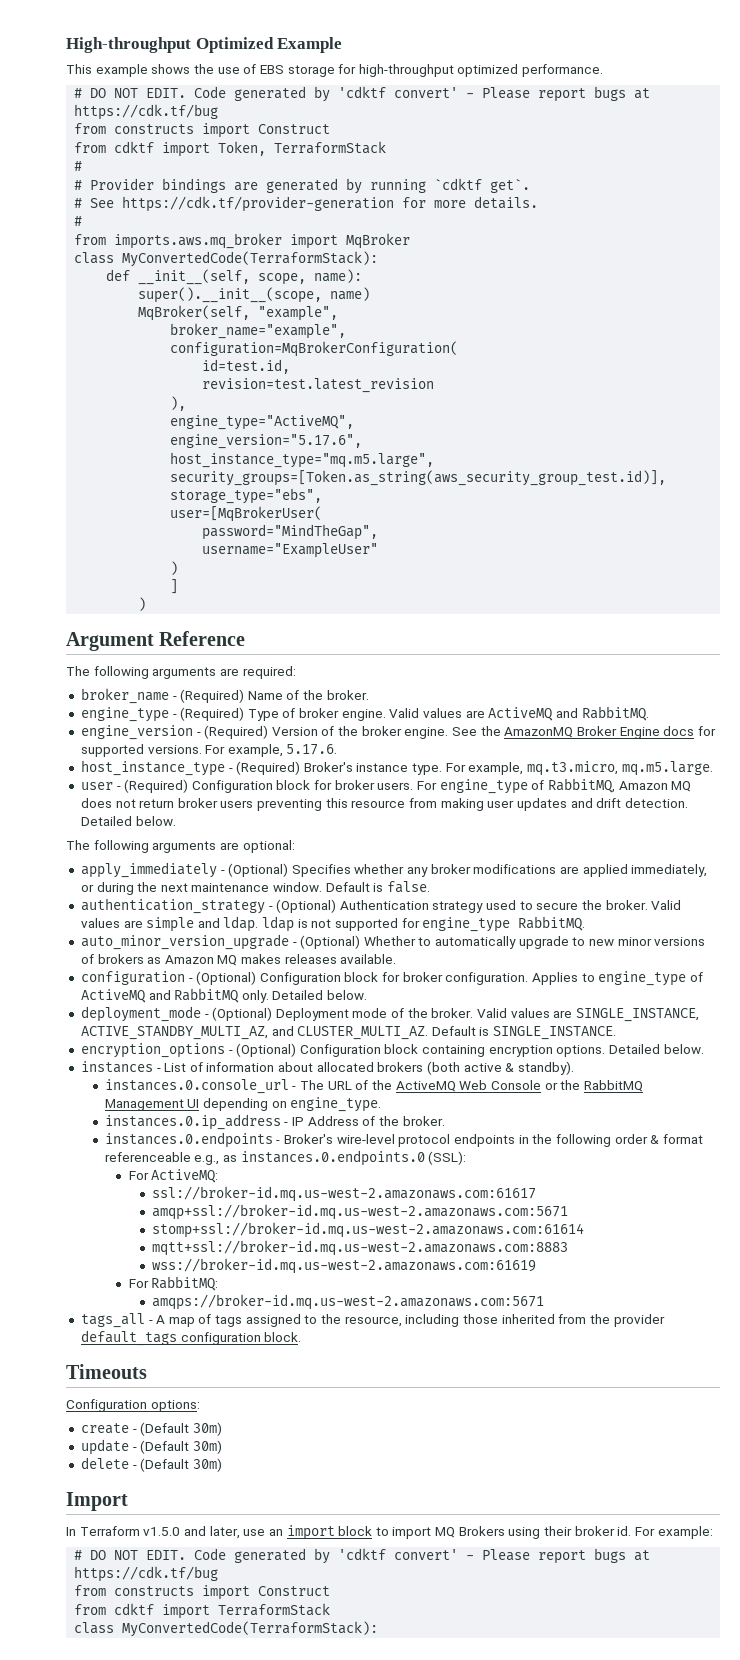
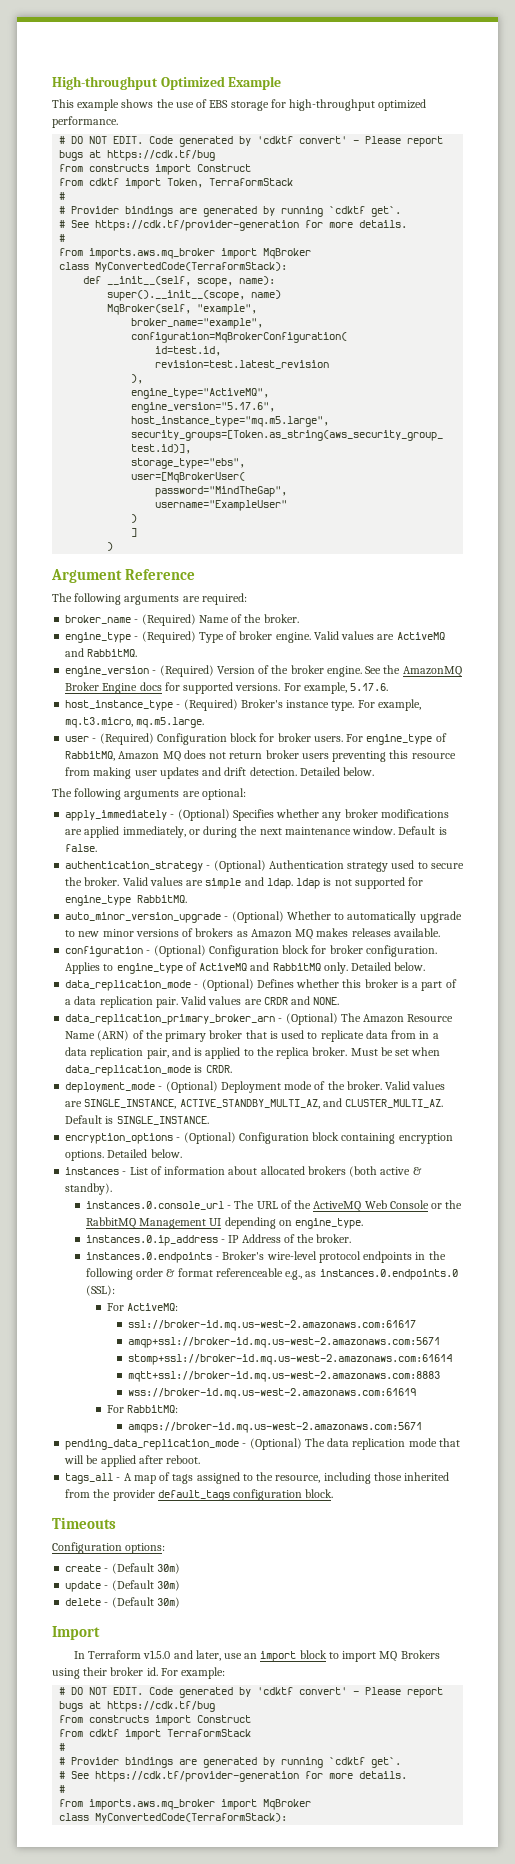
(368, 995) none -> [65,979,457,991] [65,996,340,1008] [65,1013,454,1025] [65,1030,439,1042] [65,1047,441,1059] [65,1065,232,1076] // data_replication_mode - (Optional) Defines whether this broker is a part of a data replication pair. Valid values are CRDR and NONE. // data_replication_primary_broker_arn - (Optional) The Amazon Resource Name (ARN) of the primary broker that is used to replicate data from in a data replication pair, and is applied to the replica broker. Must be set when data_replication_mode is CRDR.
(545, 1302) none -> [65,1438,460,1450] [64,1455,201,1467] // pending_data_replication_mode - (Optional) The data replication mode that will be applied after reboot.
(331, 1609) none -> [59,1743,66,1751] [59,1757,402,1768] [59,1771,408,1782] [59,1785,66,1793] [59,1799,312,1810] // # // # Provider bindings are generated by running `cdktf get`. // # See https://cdk.tf/provider-generation for more details. // # // from imports.aws.mq_broker import MqBroker

